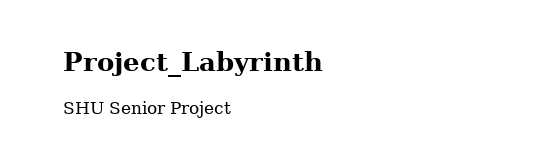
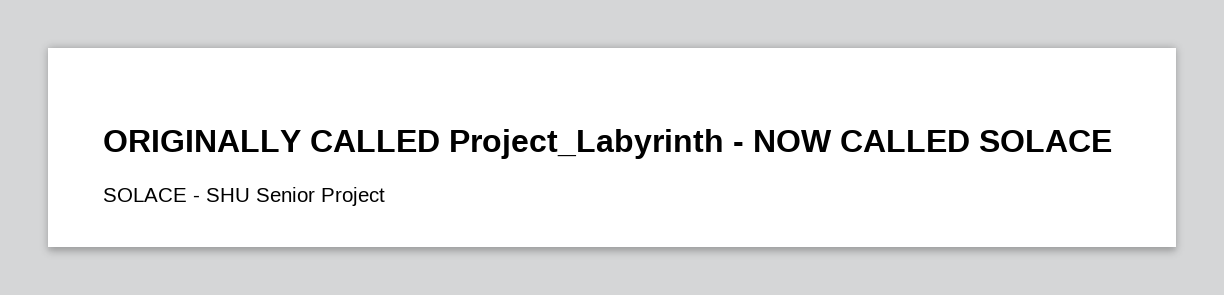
(63, 64) none -> [103,130,440,152] ORIGINALLY CALLED
(323, 64) // -> [733,130,1112,152] [103,188,200,202] - NOW CALLED SOLACE // SOLACE -

